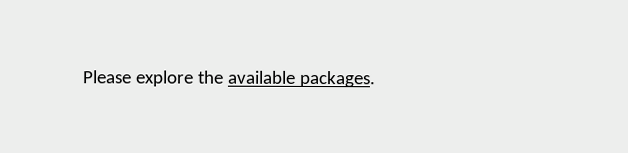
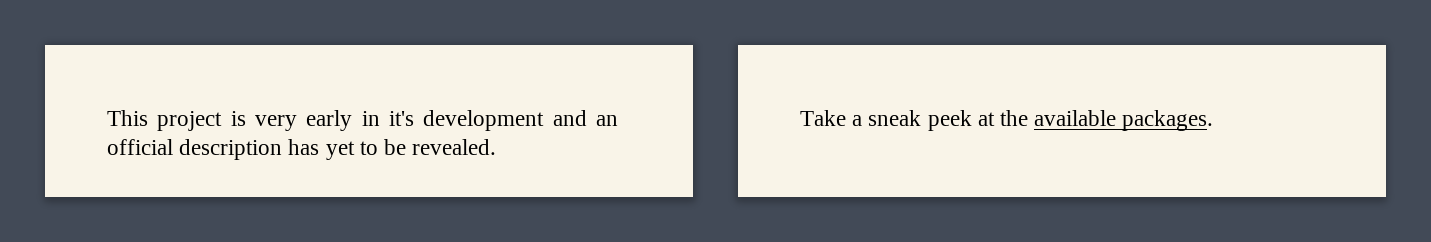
[82,70,194,87] Please explore -> [107,110,618,131] [107,139,497,160] [800,110,995,131] This project is very early in it's development and an official description has yet to be revealed. // Take a sneak peek at

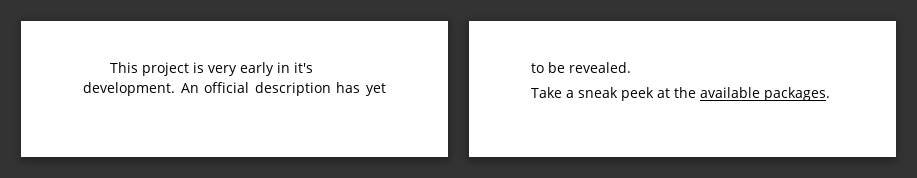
[423,110,618,131] development and an -> [83,82,199,96] development. An

